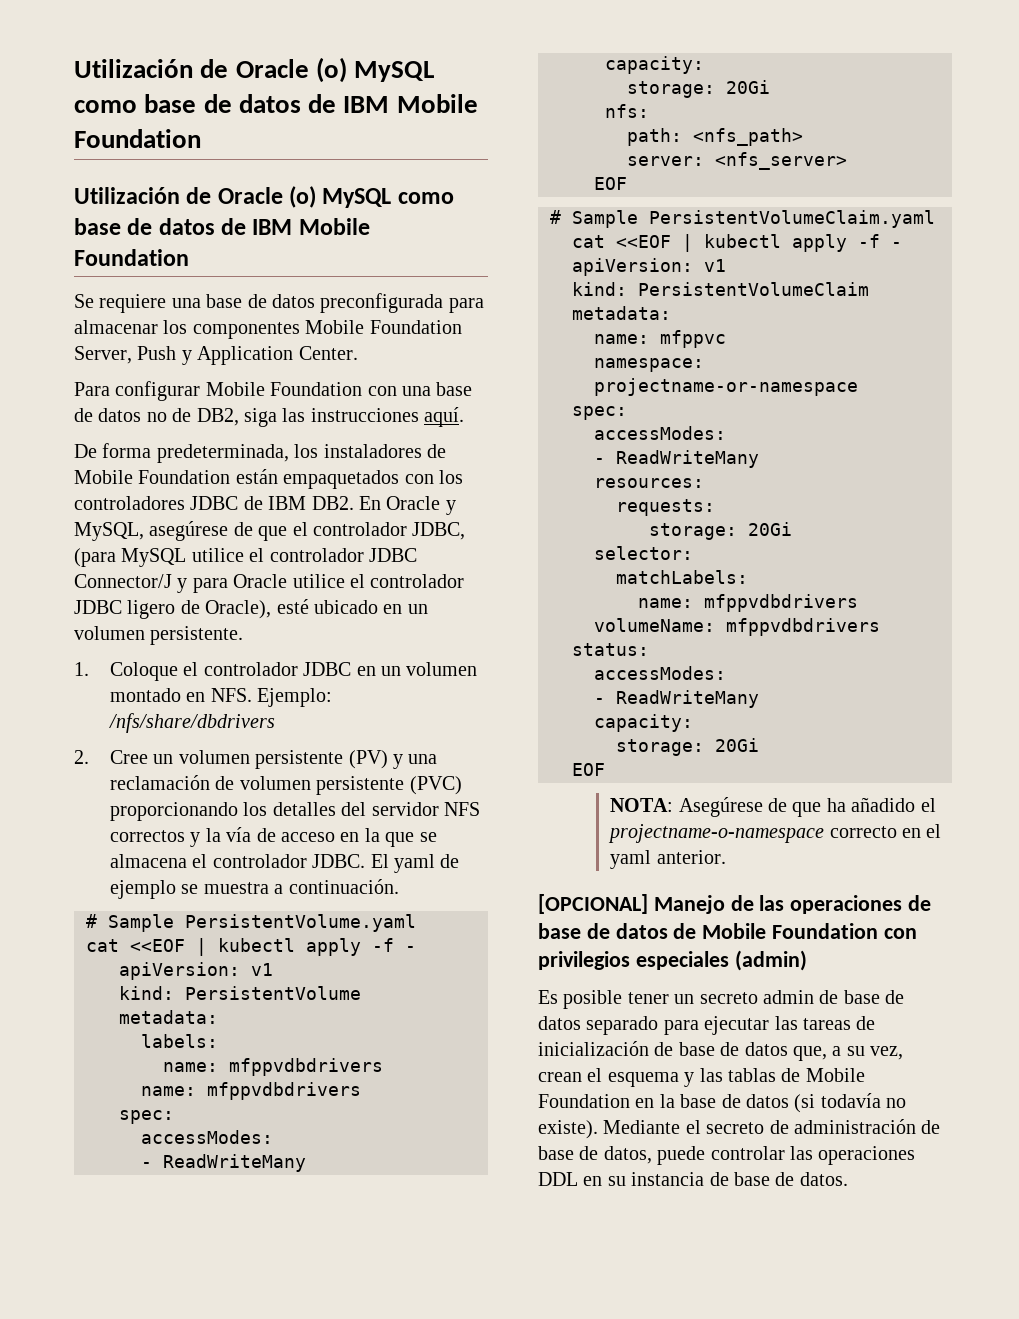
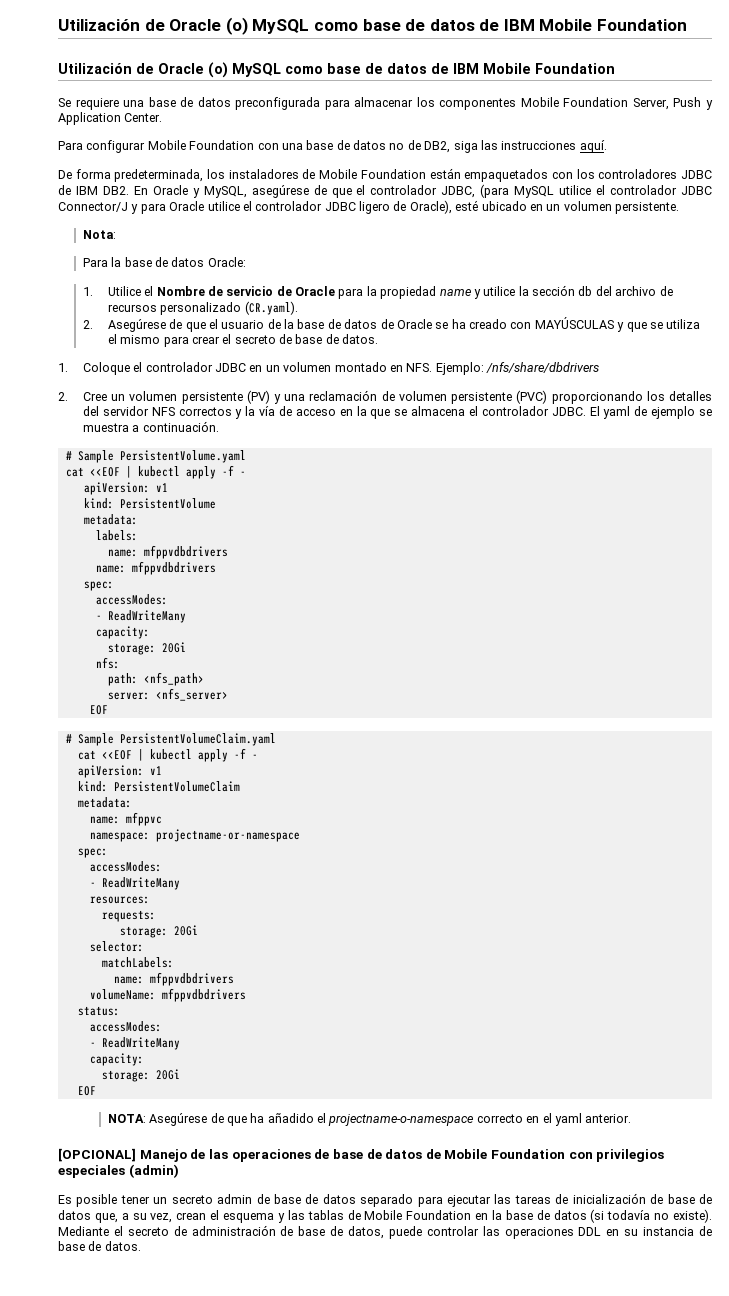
(244, 635) none -> [82,230,116,239] [82,257,246,267] [82,285,673,299] [107,301,298,315] [82,317,701,332] [107,334,379,347] // Nota: // Para la base de datos Oracle: // 1. Utilice el Nombre de servicio de Oracle para la propiedad name y utilice la sección db del archivo de recursos personalizado (CR.yaml). // 2. Asegúrese de que el usuario de la base de datos de Oracle se ha creado con MAYÚSCULAS y que se utiliza el mismo para crear el secreto de base de datos.

